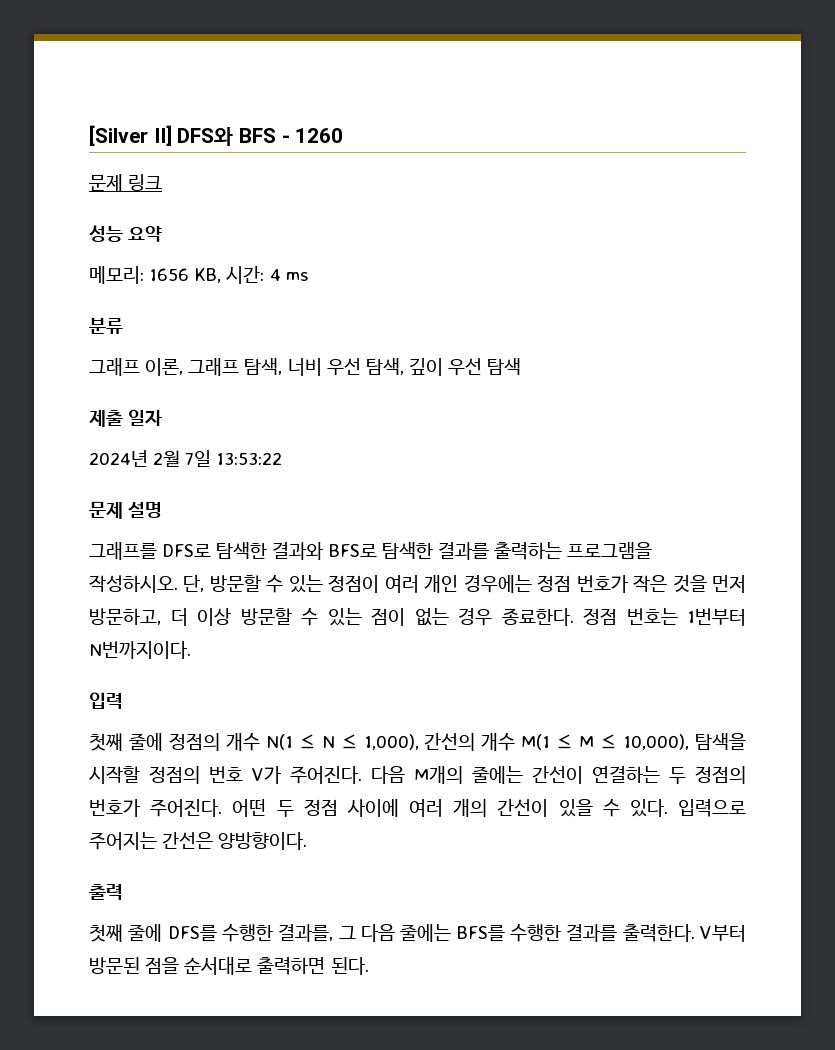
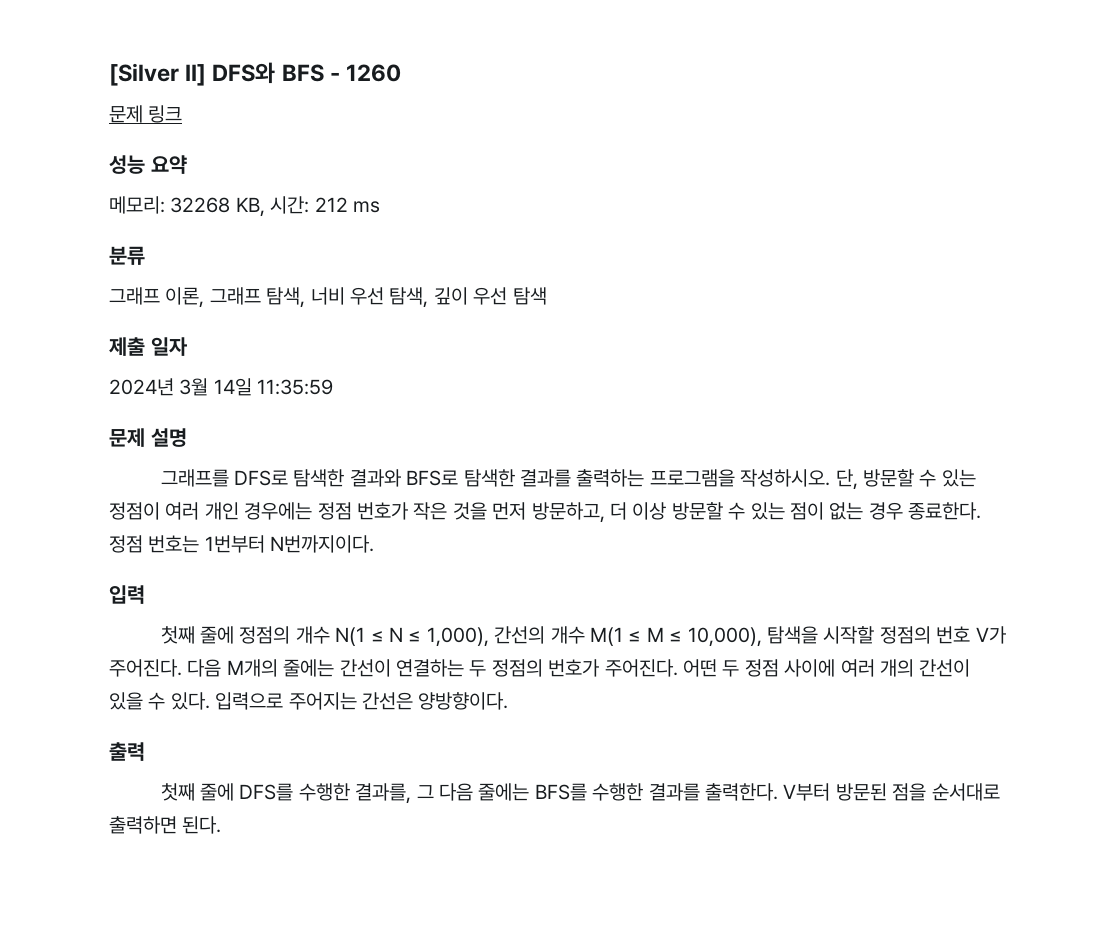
[149,268,190,281] 1656 -> [170,197,231,213] 32268
[269,269,281,281] 4 -> [314,197,348,212] 212
[153,450,283,467] 2월 7일 13:53:22 -> [179,378,334,396] 3월 14일 11:35:59

